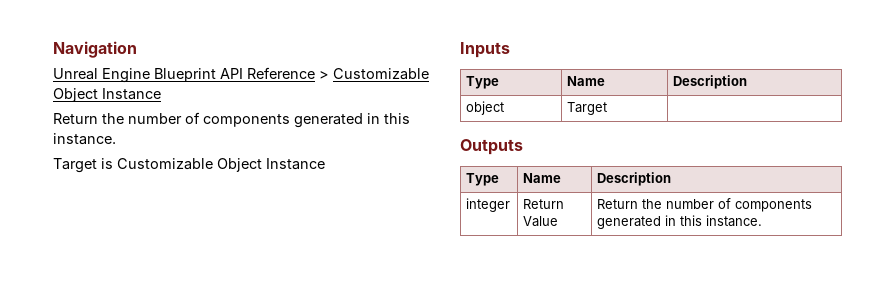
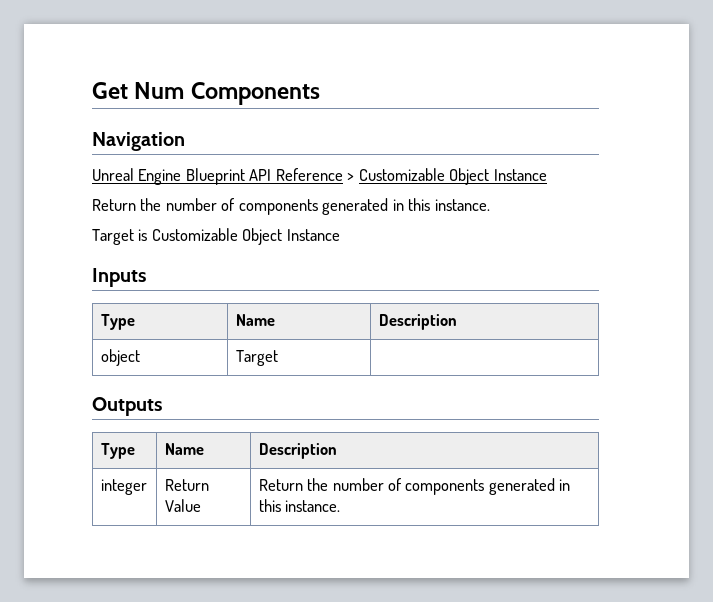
(53, 49) none -> [92,82,320,105] Get Num Components //

